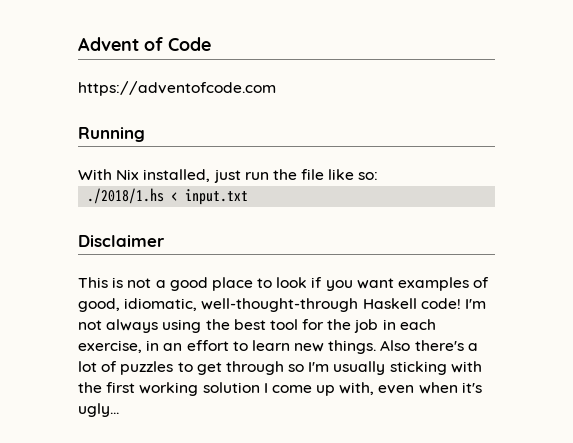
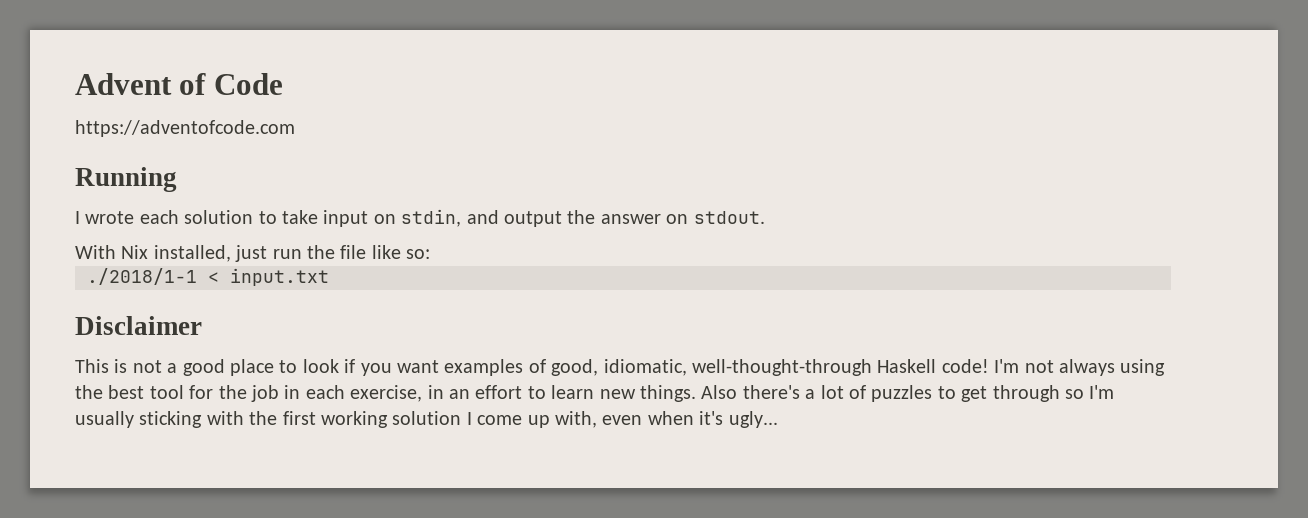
(145, 134) none -> [75,209,765,227] // I wrote each solution to take input on stdin, and output the answer on stdout.
[87,188,165,204] ./2018/1.hs -> [87,268,197,285] ./2018/1-1

